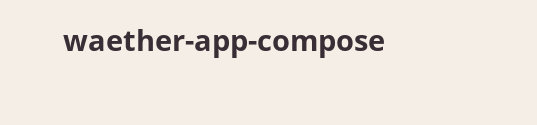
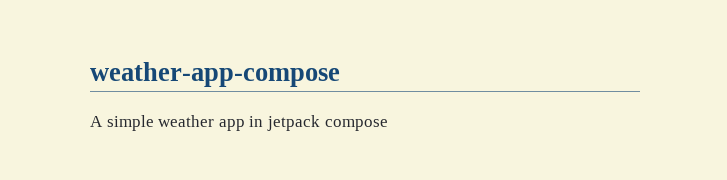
[63,29,385,58] waether-app-compose -> [90,62,340,87] [90,115,388,131] weather-app-compose // A simple weather app in jetpack compose

